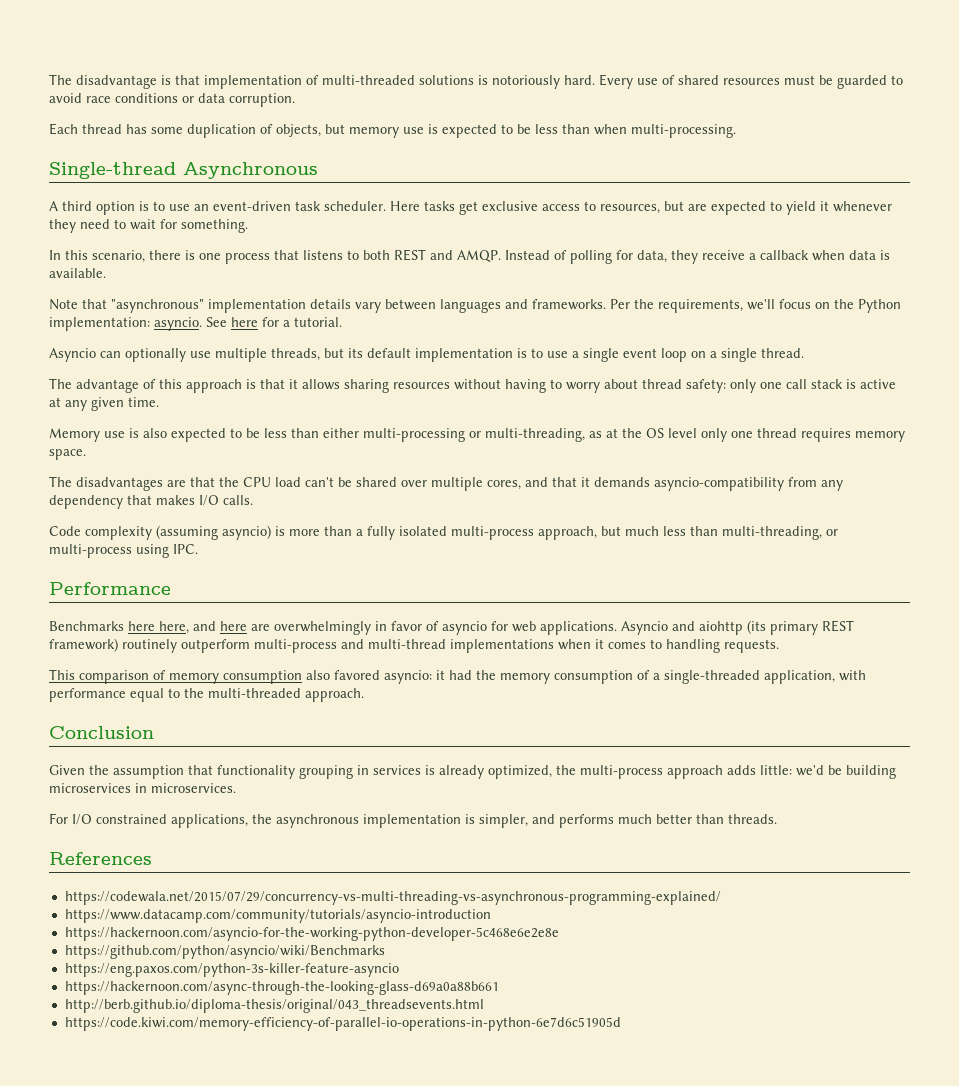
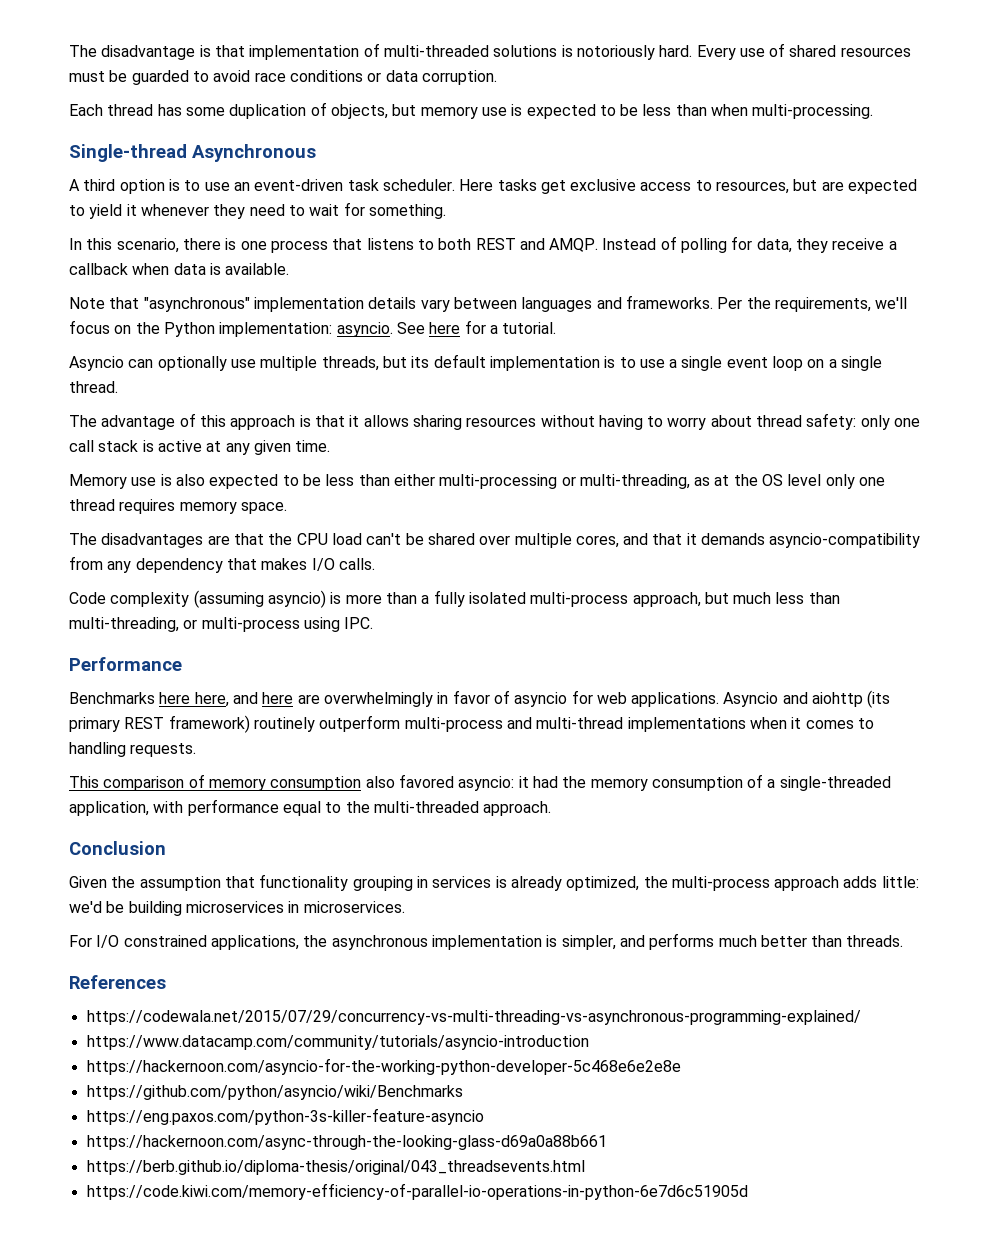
[64,999,484,1013] http://berb.github.io/diploma-thesis/original/043_threadsevents.html -> [86,1160,585,1175] https://berb.github.io/diploma-thesis/original/043_threadsevents.html

